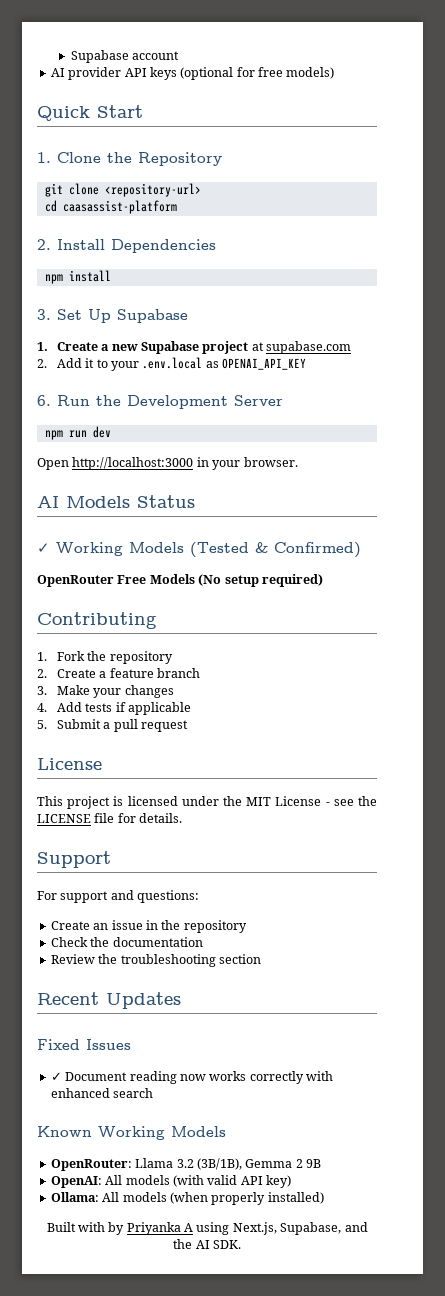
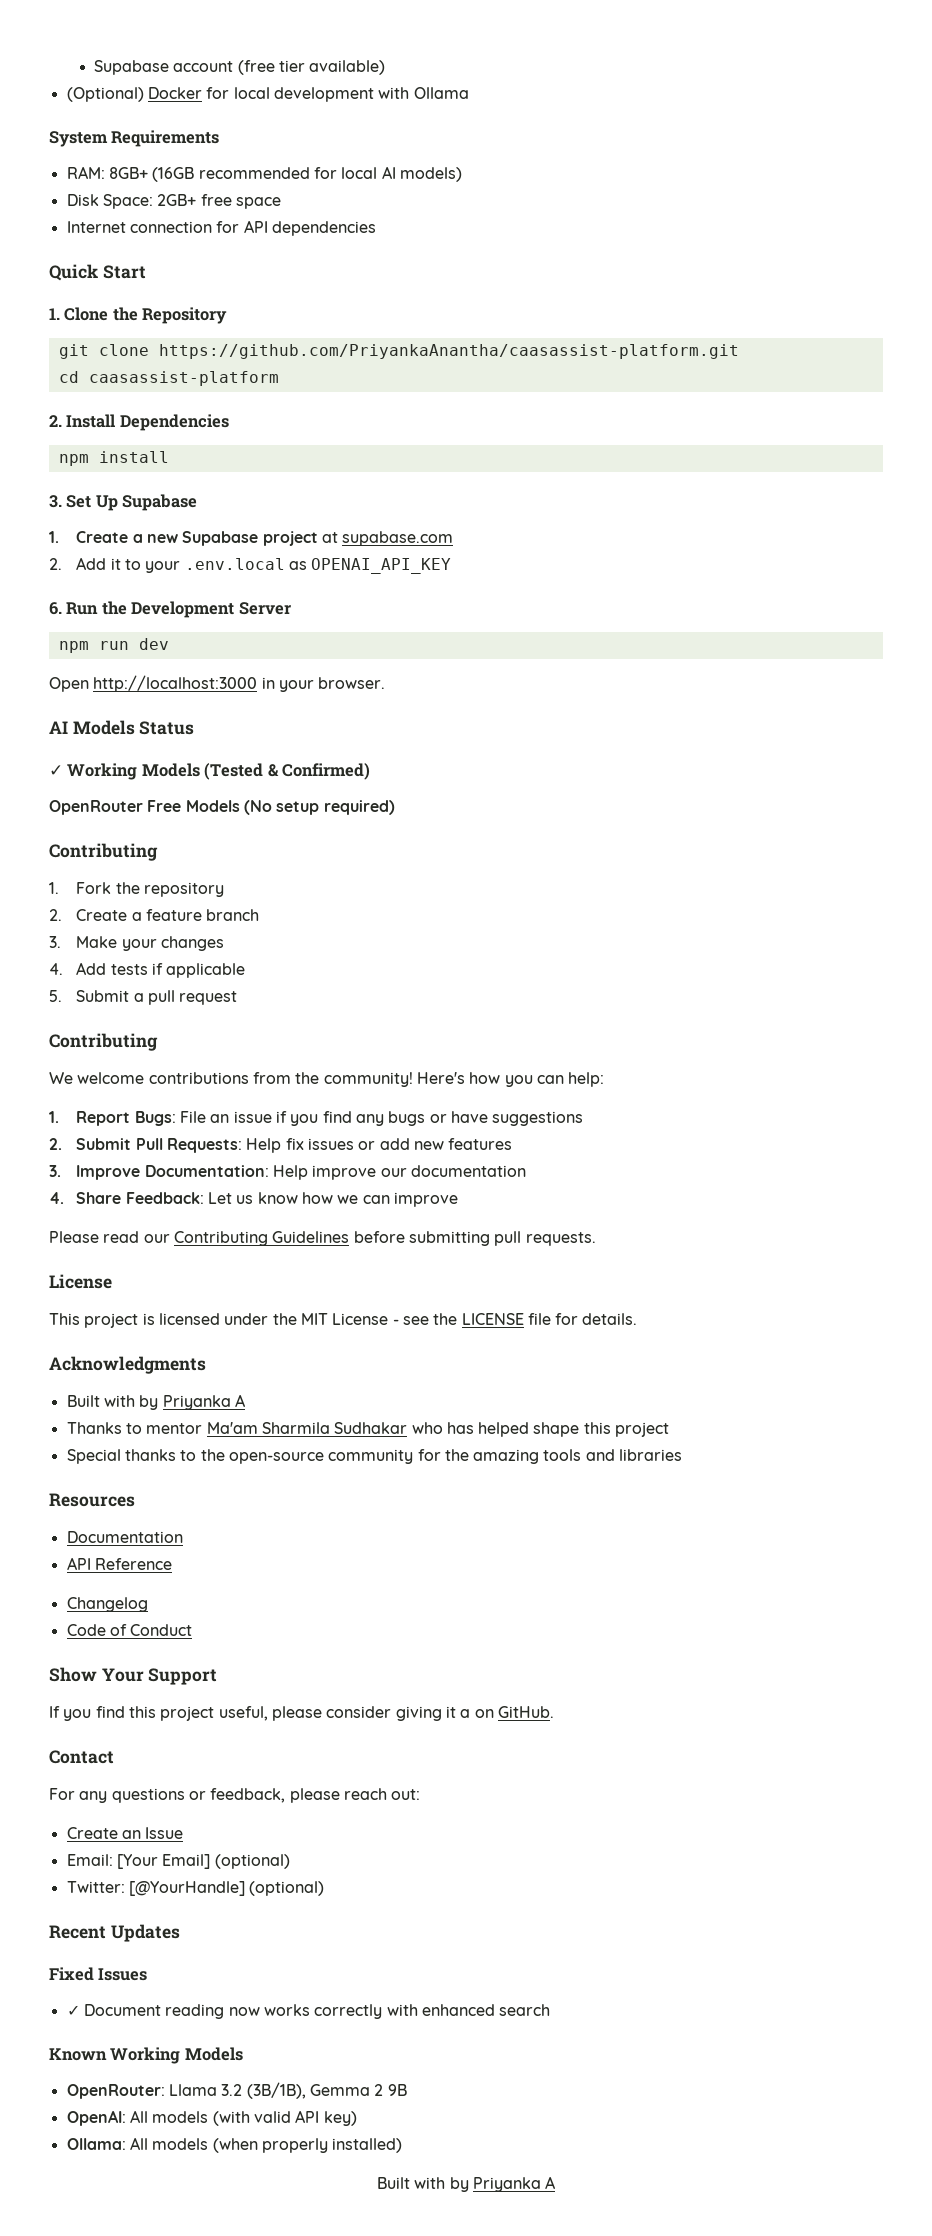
[50,67,335,80] // AI provider API keys (optional for free models) -> [237,60,386,75] [66,87,469,102] [49,130,220,147] [66,166,462,182] [66,194,281,209] [66,220,376,236] (free tier available) // (Optional) Docker for local development with Ollama // System Requirements // RAM: 8GB+ (16GB recommended for local AI models) // Disk Space: 2GB+ free space // Internet connection for API dependencies
[104,183,201,197] <repository-url> -> [158,344,739,359] https://github.com/PriyankaAnantha/caasassist-platform.git
(189, 726) none -> [49,1033,158,1051] [49,1072,605,1087] [49,1111,584,1126] [49,1138,513,1153] [49,1165,526,1180] [49,1192,458,1207] [49,1231,596,1246] // Contributing // We welcome contributions from the community! Here's how you can help: // 1. Report Bugs: File an issue if you find any bugs or have suggestions // 2. Submit Pull Requests: Help fix issues or add new features // 3. Improve Documentation: Help improve our documentation // 4. Share Feedback: Let us know how we can improve // Please read our Contributing Guidelines before submitting pull requests.
[37,851,111,868] [37,890,200,903] [50,920,247,933] [50,937,203,947] [50,954,261,967] Support // For support and questions: // Create an issue in the repository // Check the documentation // Review the troubleshooting section -> [49,1356,206,1374] [66,1394,245,1410] [66,1422,670,1437] [66,1449,683,1464] [49,1493,135,1507] [66,1531,183,1543] [66,1557,172,1570] [66,1597,148,1612] [66,1624,193,1636] [49,1667,218,1685] [49,1706,554,1721] [49,1750,114,1764] [49,1788,421,1803] [66,1827,184,1839] [66,1854,290,1869] [66,1881,325,1896] Acknowledgments // Built with by Priyanka A // Thanks to mentor Ma'am Sharmila Sudhakar who has helped shape this project // Special thanks to the open-source community for the amazing tools and libraries // Resources // Documentation // API Reference // Changelog // Code of Conduct // Show Your Support // If you find this project useful, please consider giving it a on GitHub. // Contact // For any questions or feedback, please reach out: // Create an Issue // Email: [Your Email] (optional) // Twitter: [@YourHandle] (optional)
[196,1222,368,1235] [173,1239,241,1249] using Next.js, Supabase, and the AI SDK. -> (556, 2182) none

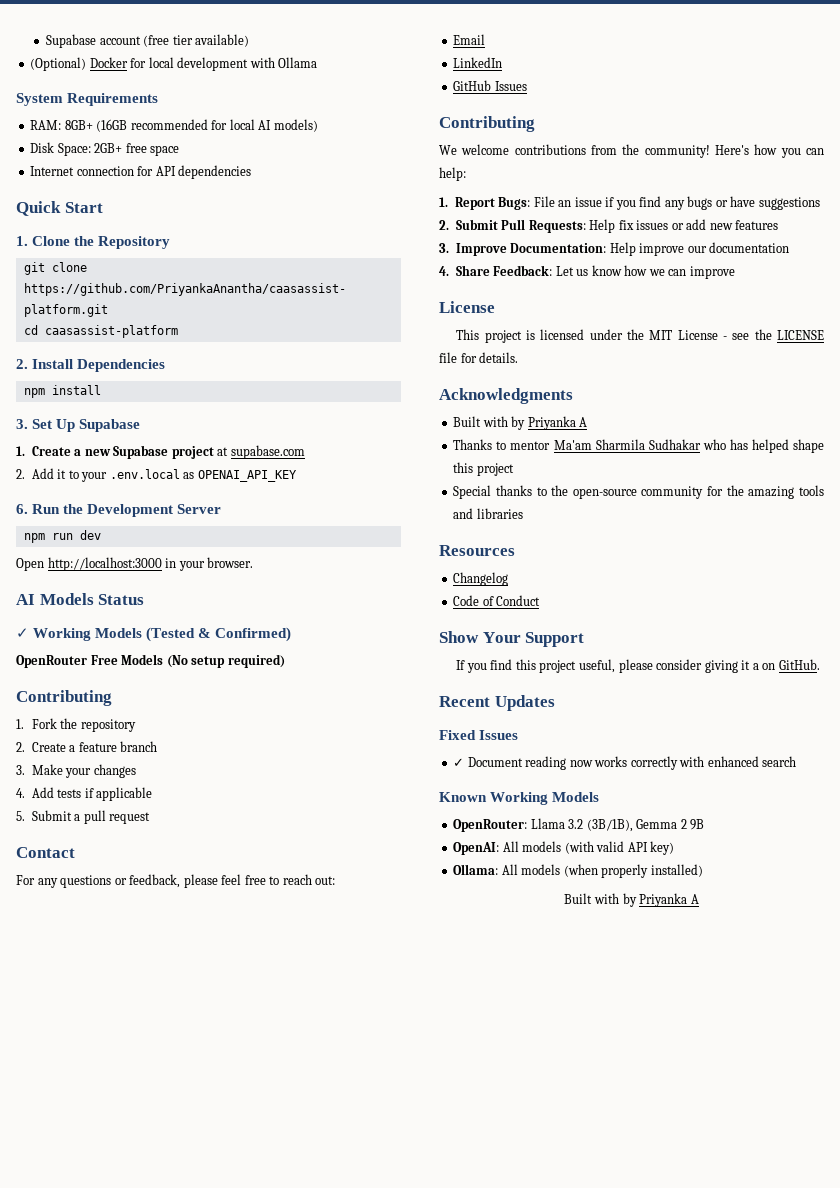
(238, 998) none -> [16,847,75,858] [16,874,336,888] [453,34,486,45] [453,57,503,68] [453,80,527,91] // Contact // For any questions or feedback, please feel free to reach out: // Email // LinkedIn // GitHub Issues
[49,1231,596,1246] // Please read our Contributing Guidelines before submitting pull requests. -> (735, 272) none
[66,1531,183,1543] [66,1557,172,1570] // Documentation // API Reference -> (515, 550) none
[49,1750,114,1764] [49,1788,421,1803] [66,1827,184,1839] [66,1854,290,1869] [66,1881,325,1896] // Contact // For any questions or feedback, please reach out: // Create an Issue // Email: [Your Email] (optional) // Twitter: [@YourHandle] (optional) -> (820, 664) none

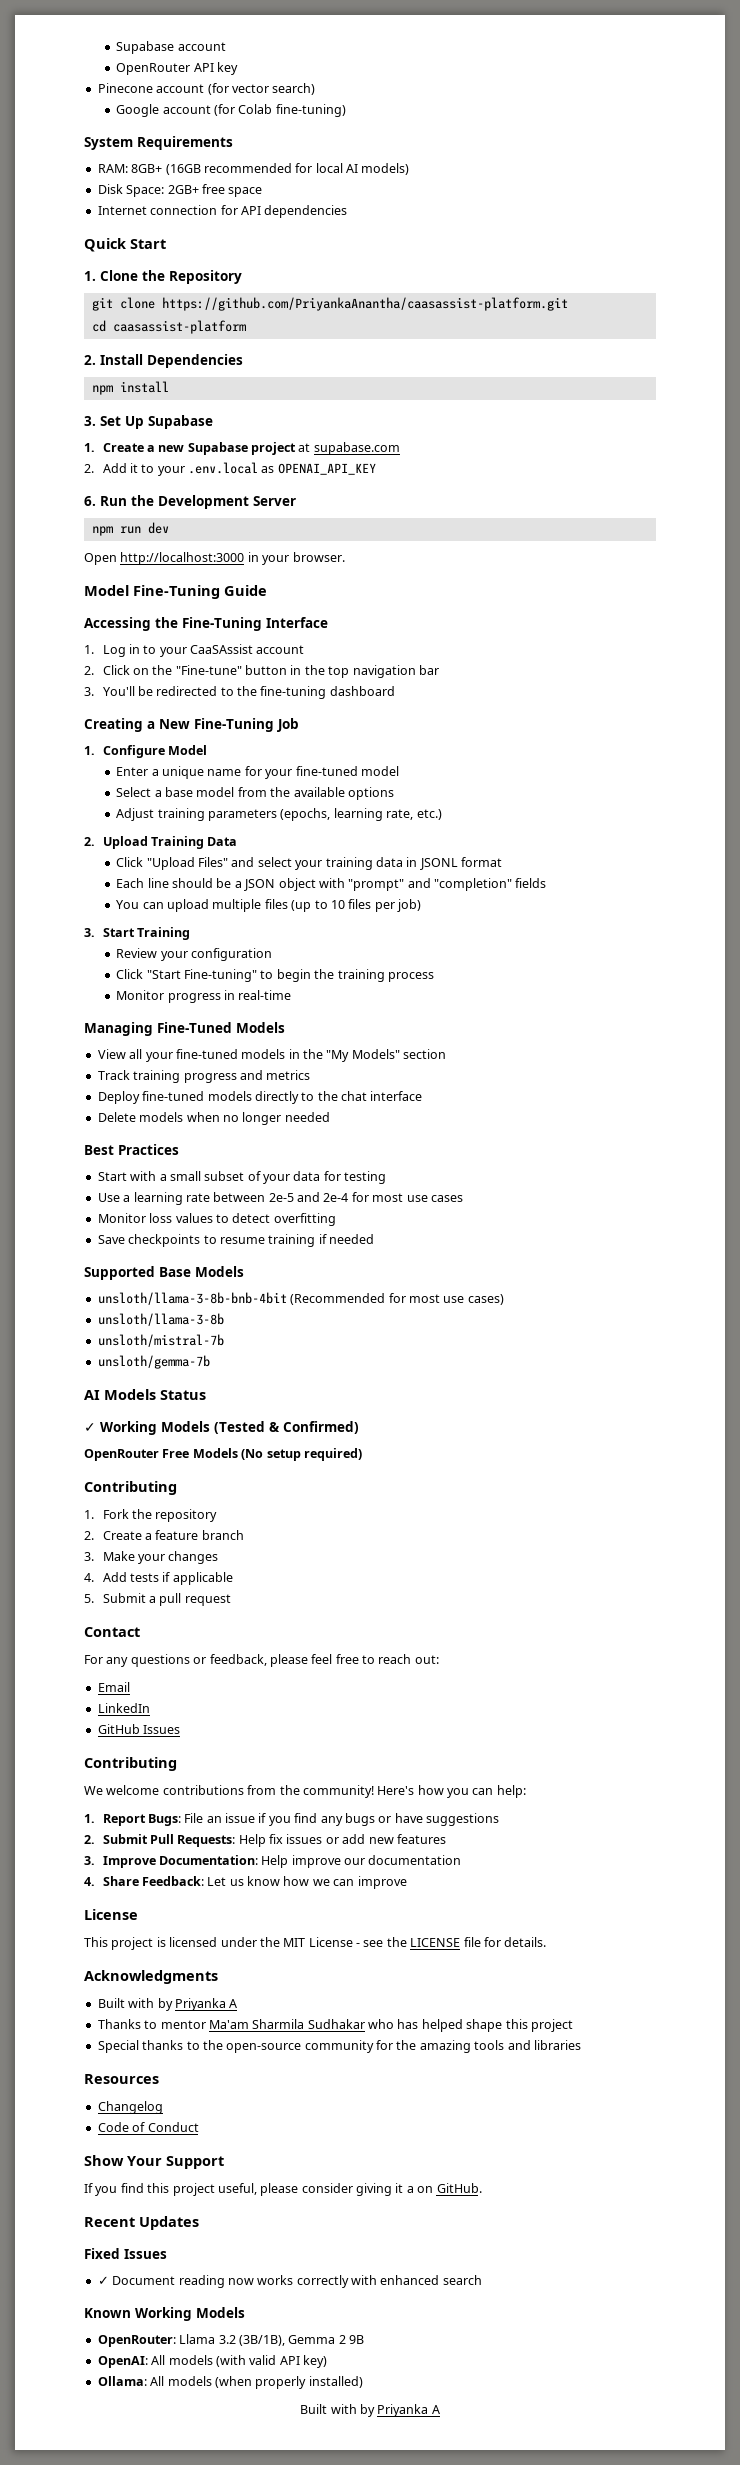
[143,34,250,47] [30,57,318,71] (free tier available) // (Optional) Docker for local development with Ollama -> [116,62,238,75] [97,83,316,95] [116,104,346,117] // OpenRouter API key // Pinecone account (for vector search) // Google account (for Colab fine-tuning)
(254, 562) none -> [84,585,267,599] [84,617,328,631] [84,644,305,657] [84,665,439,678] [84,686,395,699] [84,718,299,732] [84,745,207,758] [116,766,399,779] [116,787,394,800] [116,808,442,821] [84,836,238,849] [116,857,502,870] [116,878,547,891] [116,899,421,912] [84,927,190,940] [116,948,272,961] [116,969,434,982] [116,990,292,1003] [84,1022,285,1036] [97,1049,447,1062] [97,1070,311,1083] [97,1091,423,1104] [97,1112,330,1125] [84,1144,179,1155] [97,1171,387,1184] [97,1192,463,1205] [97,1213,336,1226] [97,1234,374,1247] [84,1266,244,1280] [97,1292,504,1305] [97,1313,224,1326] [97,1334,224,1347] [97,1355,210,1369] // Model Fine-Tuning Guide // Accessing the Fine-Tuning Interface // 1. Log in to your CaaSAssist account // 2. Click on the "Fine-tune" button in the top navigation bar // 3. You'll be redirected to the fine-tuning dashboard // Creating a New Fine-Tuning Job // 1. Configure Model // Enter a unique name for your fine-tuned model // Select a base model from the available options // Adjust training parameters (epochs, learning rate, etc.) // 2. Upload Training Data // Click "Upload Files" and select your training data in JSONL format // Each line should be a JSON object with "prompt" and "completion" fields // You can upload multiple files (up to 10 files per job) // 3. Start Training // Review your configuration // Click "Start Fine-tuning" to begin the training process // Monitor progress in real-time // Managing Fine-Tuned Models // View all your fine-tuned models in the "My Models" section // Track training progress and metrics // Deploy fine-tuned models directly to the chat interface // Delete models when no longer needed // Best Practices // Start with a small subset of your data for testing // Use a learning rate between 2e-5 and 2e-4 for most use cases // Monitor loss values to detect overfitting // Save checkpoints to resume training if needed // Supported Base Models // unsloth/llama-3-8b-bnb-4bit (Recommended for most use cases) // unsloth/llama-3-8b // unsloth/mistral-7b // unsloth/gemma-7b

